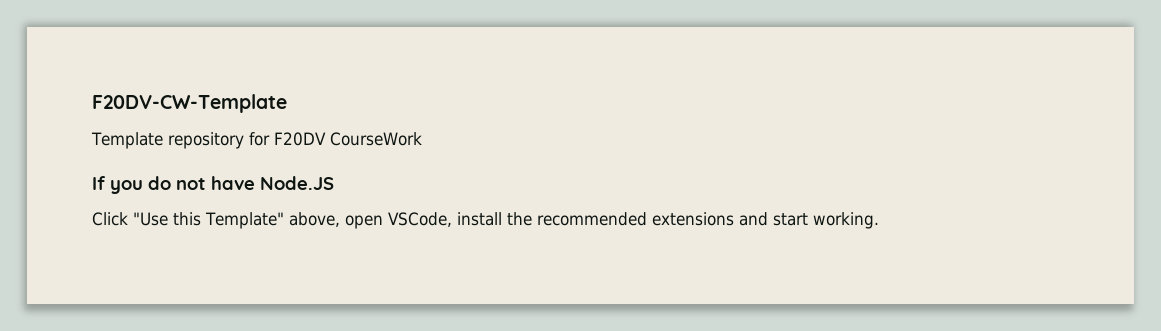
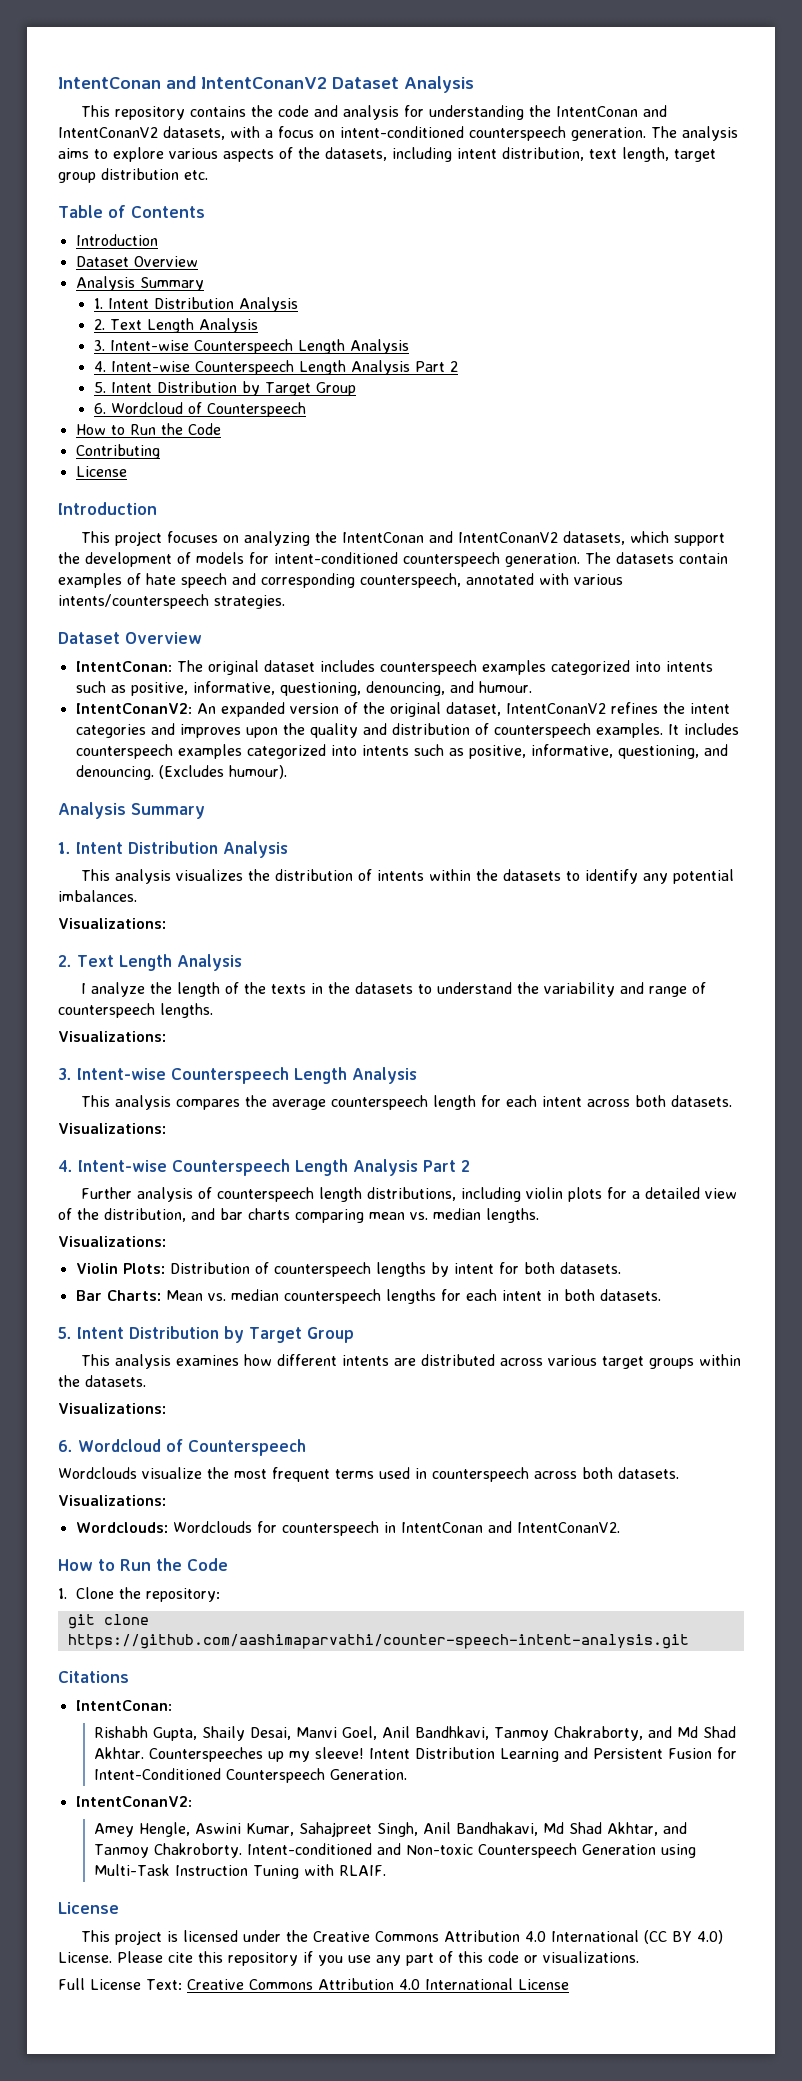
[92,94,287,113] [91,132,422,149] [92,176,334,194] [92,212,879,229] F20DV-CW-Template // Template repository for F20DV CourseWork // If you do not have Node.JS // Click "Use this Template" above, open VSCode, install the recommended extensions and start working. -> [58,76,474,93] [81,105,668,120] [58,126,738,141] [58,147,716,162] [58,168,208,183] [58,205,205,218] [75,234,158,246] [75,256,198,267] [75,276,204,291] [93,297,298,312] [93,318,258,333] [93,339,409,354] [93,360,458,375] [93,381,356,396] [93,402,306,417] [75,423,221,435] [75,444,160,459] [75,466,127,477] [58,502,157,515] [81,531,726,546] [58,552,728,567] [58,573,623,588] [58,594,285,609] [58,632,202,644] [75,660,713,675] [75,681,532,696] [75,702,730,717] [75,723,739,738] [75,744,728,759] [75,765,287,780] [58,802,205,819] [58,841,288,858] [81,869,735,884] [58,890,137,902] [58,918,166,929] [58,954,242,971] [81,982,707,997] [58,1003,213,1018] [58,1031,166,1042] [58,1067,417,1084] [81,1095,733,1110] [58,1123,166,1134] [58,1159,470,1176] [81,1187,738,1202] [58,1208,539,1223] [58,1236,166,1247] [75,1262,621,1277] [75,1289,661,1304] [58,1326,354,1343] [81,1354,742,1369] [58,1375,146,1387] [58,1403,166,1414] [58,1439,306,1456] [58,1467,679,1482] [58,1495,166,1506] [75,1521,620,1536] [58,1558,228,1571] [58,1587,220,1602] [67,1614,149,1629] [67,1634,689,1649] [58,1671,129,1683] [75,1700,172,1711] [93,1726,736,1741] [93,1747,737,1762] [93,1768,407,1783] [75,1796,192,1807] [93,1822,687,1837] [93,1843,696,1858] [93,1864,386,1879] [58,1902,119,1914] [81,1930,724,1945] [58,1951,639,1966] [58,1978,569,1990] IntentConan and IntentConanV2 Dataset Analysis // This repository contains the code and analysis for understanding the IntentConan and IntentConanV2 datasets, with a focus on intent-conditioned counterspeech generation. The analysis aims to explore various aspects of the datasets, including intent distribution, text length, target group distribution etc. // Table of Contents // Introduction // Dataset Overview // Analysis Summary // 1. Intent Distribution Analysis // 2. Text Length Analysis // 3. Intent-wise Counterspeech Length Analysis // 4. Intent-wise Counterspeech Length Analysis Part 2 // 5. Intent Distribution by Target Group // 6. Wordcloud of Counterspeech // How to Run the Code // Contributing // License // Introduction // This project focuses on analyzing the IntentConan and IntentConanV2 datasets, which support the development of models for intent-conditioned counterspeech generation. The datasets contain examples of hate speech and corresponding counterspeech, annotated with various intents/counterspeech strategies. // Dataset Overview // IntentConan: The original dataset includes counterspeech examples categorized into intents such as positive, informative, questioning, denouncing, and humour. // IntentConanV2: An expanded version of the original dataset, IntentConanV2 refines the intent categories and improves upon the quality and distribution of counterspeech examples. It includes counterspeech examples categorized into intents such as positive, informative, questioning, and denouncing. (Excludes humour). // Analysis Summary // 1. Intent Distribution Analysis // This analysis visualizes the distribution of intents within the datasets to identify any potential imbalances. // Visualizations: // 2. Text Length Analysis // I analyze the length of the texts in the datasets to understand the variability and range of counterspeech lengths. // Visualizations: // 3. Intent-wise Counterspeech Length Analysis // This analysis compares the average counterspeech length for each intent across both datasets. // Visualizations: // 4. Intent-wise Counterspeech Length Analysis Part 2 // Further analysis of counterspeech length distributions, including violin plots for a detailed view of the distribution, and bar charts comparing mean vs. median lengths. // Visualizations: // Violin Plots: Distribution of counterspeech lengths by intent for both datasets. // Bar Charts: Mean vs. median counterspeech lengths for each intent in both datasets. // 5. Intent Distribution by Target Group // This analysis examines how different intents are distributed across various target groups within the datasets. // Visualizations: // 6. Wordcloud of Counterspeech // Wordclouds visualize the most frequent terms used in counterspeech across both datasets. // Visualizations: // Wordclouds: Wordclouds for counterspeech in IntentConan and IntentConanV2. // How to Run the Code // 1. Clone the repository: // git clone https://github.com/aashimaparvathi/counter-speech-intent-analysis.git // Citations // IntentConan: // Rishabh Gupta, Shaily Desai, Manvi Goel, Anil Bandhkavi, Tanmoy Chakraborty, and Md Shad Akhtar. Counterspeeches up my sleeve! Intent Distribution Learning and Persistent Fusion for Intent-Conditioned Counterspeech Generation. // IntentConanV2: // Amey Hengle, Aswini Kumar, Sahajpreet Singh, Anil Bandhakavi, Md Shad Akhtar, and Tanmoy Chakroborty. Intent-conditioned and Non-toxic Counterspeech Generation using Multi-Task Instruction Tuning with RLAIF. // License // This project is licensed under the Creative Commons Attribution 4.0 International (CC BY 4.0) License. Please cite this repository if you use any part of this code or visualizations. // Full License Text: Creative Commons Attribution 4.0 International License

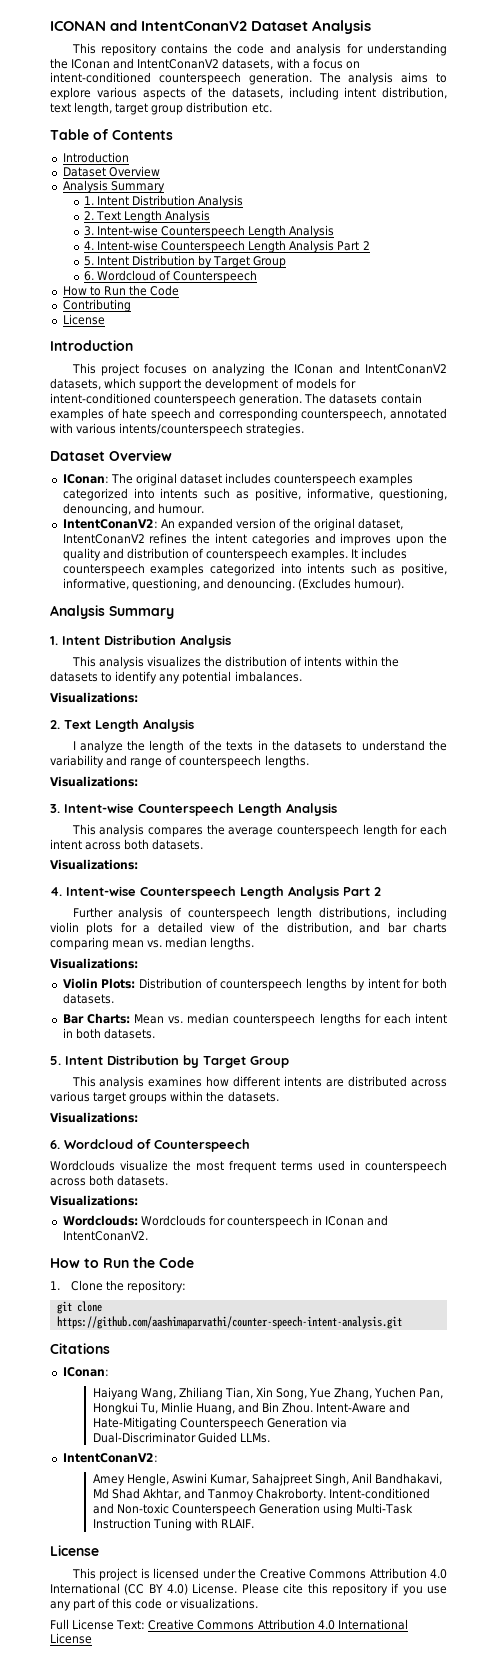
[58,77,161,89] IntentConan -> [50,20,106,31] ICONAN
[556,106,639,117] IntentConan -> [71,59,111,69] IConan
[342,532,425,543] IntentConan -> [294,364,334,374] IConan
[75,661,172,672] IntentConan: -> [62,474,109,484] IConan:
[400,1522,483,1533] IntentConan -> [325,1216,365,1226] IConan
[75,1700,172,1711] [93,1726,736,1741] [93,1747,737,1762] [93,1768,407,1783] IntentConan: // Rishabh Gupta, Shaily Desai, Manvi Goel, Anil Bandhkavi, Tanmoy Chakraborty, and Md Shad Akhtar. Counterspeeches up my sleeve! Intent Distribution Learning and Persistent Fusion for Intent-Conditioned Counterspeech Generation. -> [62,1367,109,1377] [92,1387,444,1400] [92,1402,411,1415] [92,1417,347,1430] [92,1432,270,1443] IConan: // Haiyang Wang, Zhiliang Tian, Xin Song, Yue Zhang, Yuchen Pan, Hongkui Tu, Minlie Huang, and Bin Zhou. Intent-Aware and Hate-Mitigating Counterspeech Generation via Dual-Discriminator Guided LLMs.

